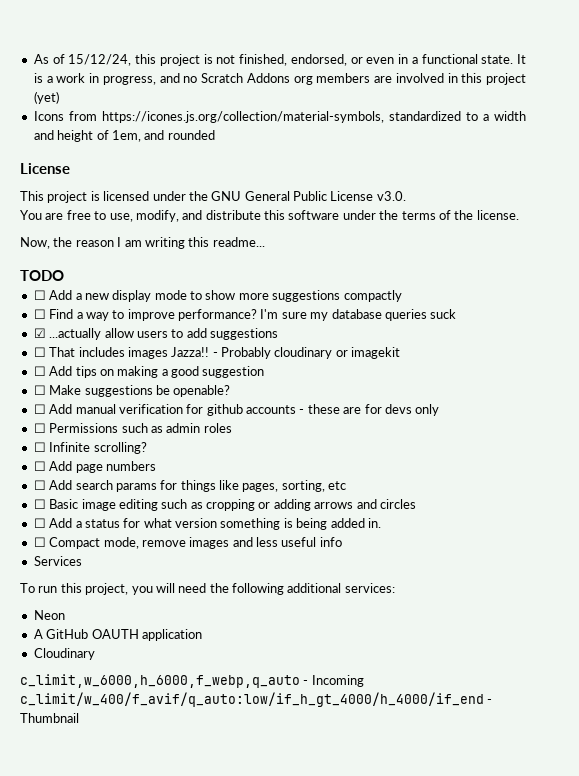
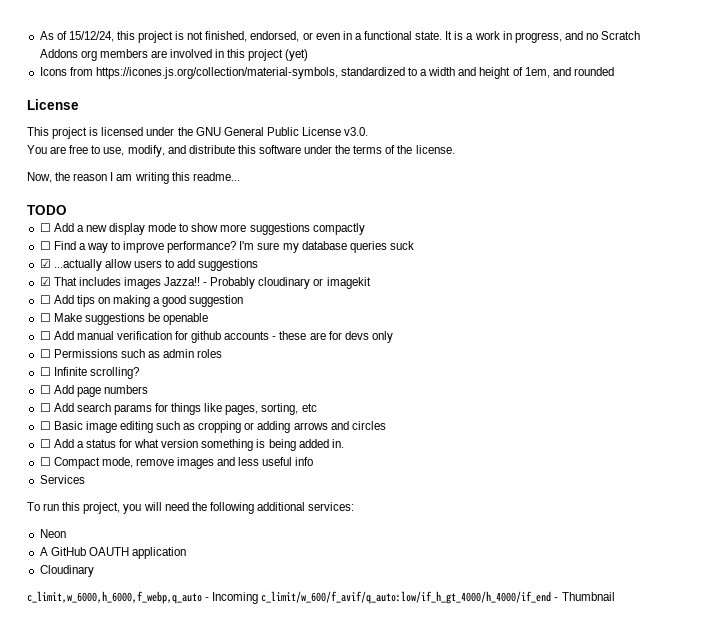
[33,347,46,357] ☐ -> [39,277,51,286] ☑
[173,385,231,397] openable? -> [163,313,209,325] openable
[20,692,484,707] c_limit/w_400/f_avif/q_auto:low/if_h_gt_4000/h_4000/if_end -> [261,591,552,604] c_limit/w_600/f_avif/q_auto:low/if_h_gt_4000/h_4000/if_end

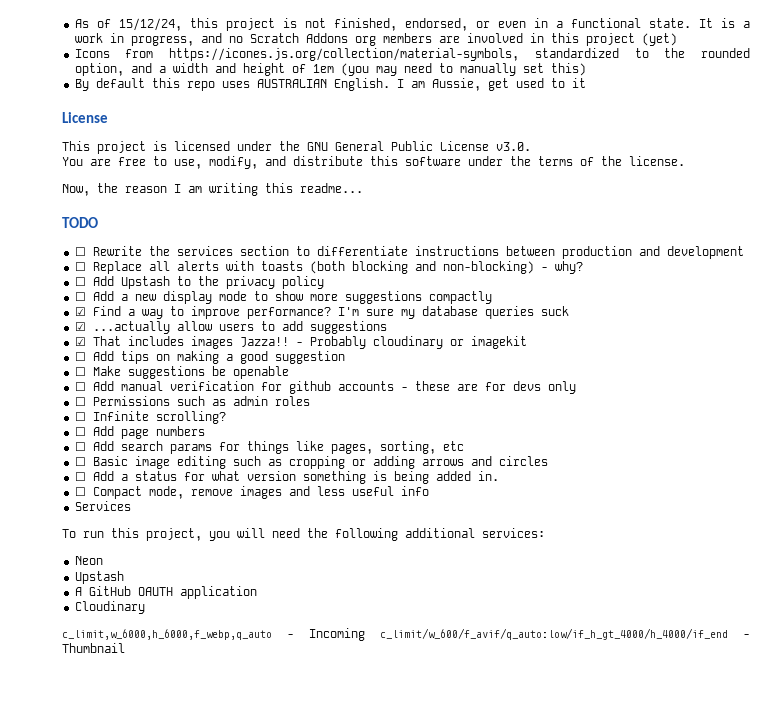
(418, 71) none -> [664,48,751,58] [74,63,152,76] the rounded option, and
[524,67,614,78] 1em, and rounded -> [312,63,586,76] [74,78,586,91] 1em (you may need to manually set this) // By default this repo uses AUSTRALIAN English. I am Aussie, get used to it
(67, 210) none -> [74,246,744,259] [74,261,583,274] [74,276,324,289] // ☐ Rewrite the services section to differentiate instructions between production and development // ☐ Replace all alerts with toasts (both blocking and non-blocking) - why? // ☐ Add Upstash to the privacy policy
[39,241,51,250] ☐ -> [74,307,86,316] ☑
(66, 533) none -> [74,571,124,584] // Upstash

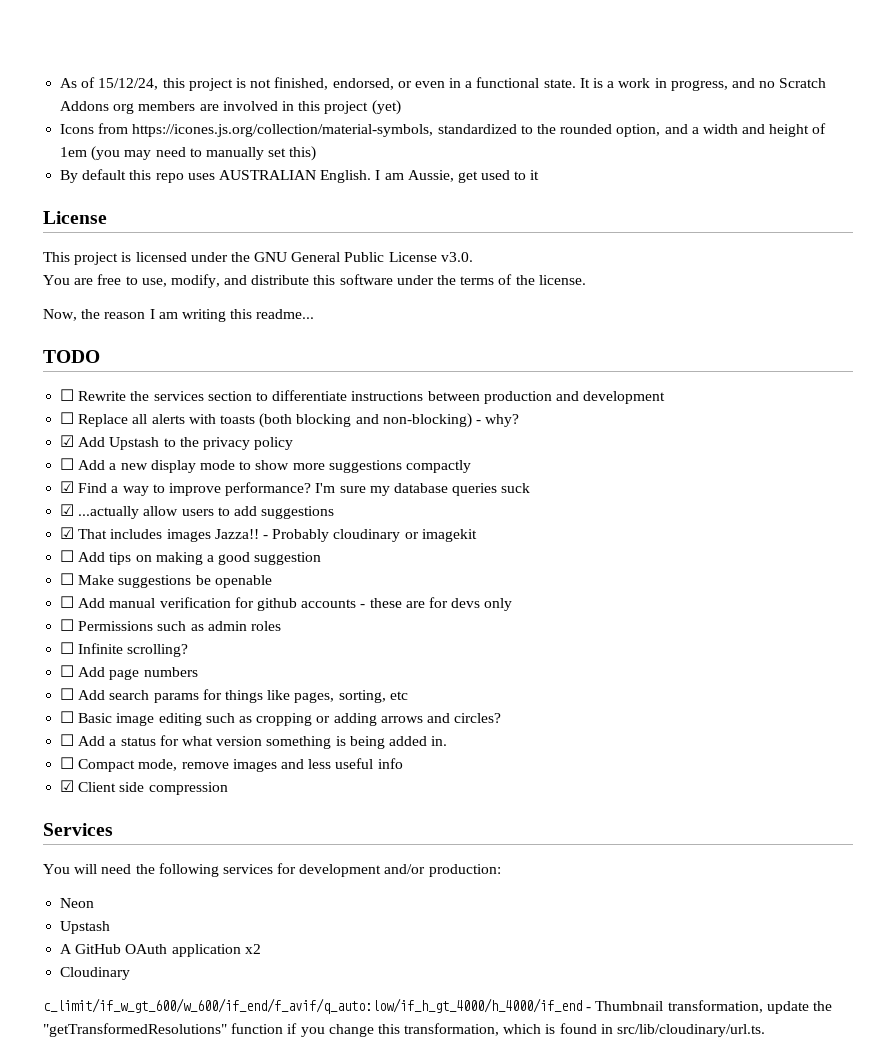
[74,277,86,286] ☐ -> [60,435,75,447] ☑
[498,456,548,466] circles -> [454,713,502,723] circles?
[74,501,131,511] [62,528,545,541] Services // To run this project, you will need the following additional services: -> [60,780,228,795] [43,823,113,836] [43,863,501,877] ☑ Client side compression // Services // You will need the following services for development and/or production:
[137,587,173,596] OAUTH -> [125,944,168,954] OAuth
(257, 592) none -> [244,944,261,954] x2
[62,628,750,641] [62,643,125,653] c_limit,w_6000,h_6000,f_webp,q_auto - Incoming c_limit/w_600/f_avif/q_auto:low/if_h_gt_4000/h_4000/if_end - Thumbnail -> [43,998,832,1014] [43,1023,766,1037] c_limit/if_w_gt_600/w_600/if_end/f_avif/q_auto:low/if_h_gt_4000/h_4000/if_end - Thumbnail transformation, update the "getTransformedResolutions" function if you change this transformation, which is found in src/lib/cloudinary/url.ts.

